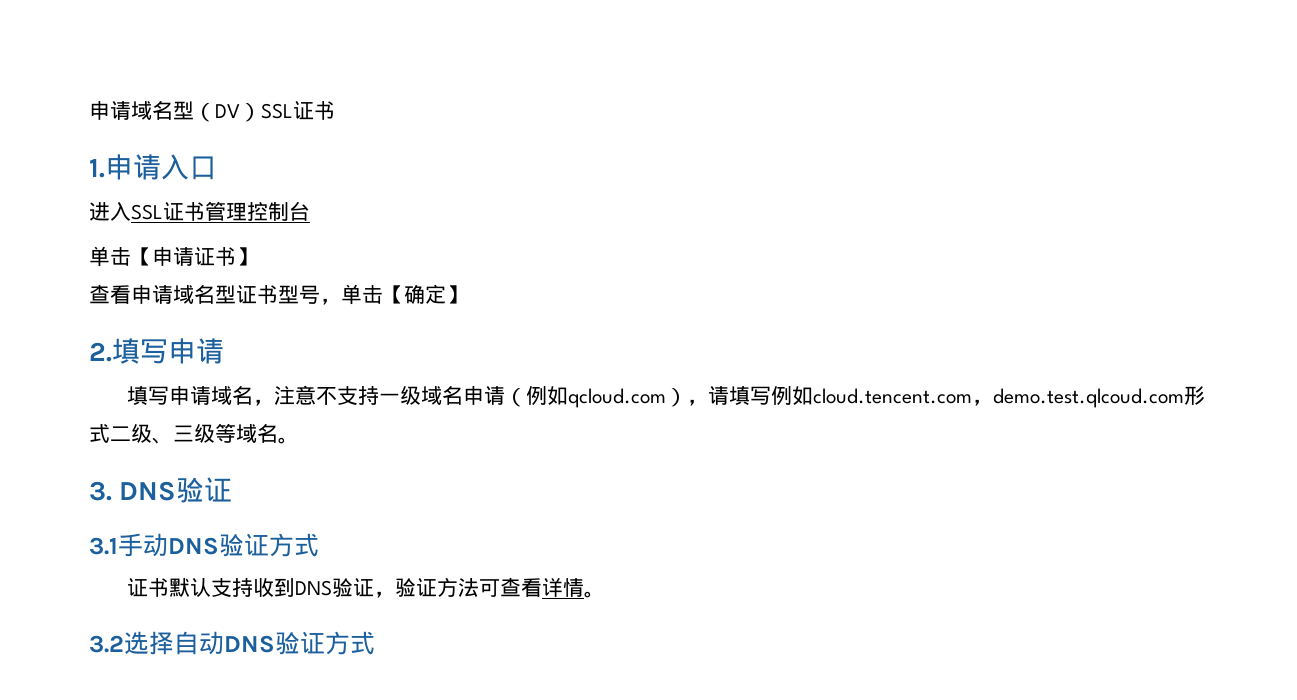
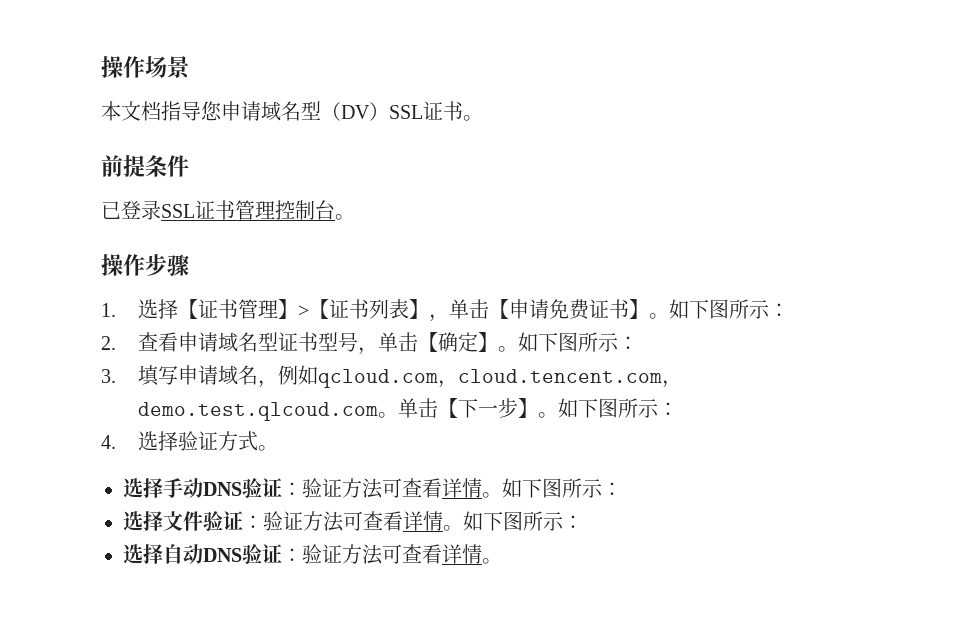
(89, 110) none -> [101,56,190,79] [101,101,222,121] 操作场景 // 本文档指导您
[89,154,217,180] [89,202,131,221] // 1.申请入口 // 进入 -> [463,115,483,121] [101,155,189,177] [101,200,161,220] 。 // 前提条件 // 已登录
(310, 211) // -> [335,214,355,220] [101,254,189,276] [101,299,449,322] 。 // 操作步骤 // 1.选择【证书管理】>【证书列表】，
(194, 256) none -> [548,299,590,320] 免费
(257, 256) // -> [648,299,789,319] [101,336,116,350] 。如下图所示： // 2.
[89,338,224,364] [126,385,1205,408] [89,423,299,444] [89,477,233,503] [89,533,319,557] [126,577,605,598] [89,631,375,655] // 2.填写申请 // 填写申请域名，注意不支持一级域名申请（例如qcloud.com），请填写例如cloud.tencent.com，demo.test.qlcoud.com形式二级、三级等域名。 // 3. DNS验证 // 3.1手动DNS验证方式 // 证书默认支持收到DNS验证，验证方法可查看详情。 // 3.2选择自动DNS验证方式 -> [497,332,638,352] [101,365,682,388] [137,398,678,421] [101,431,278,451] [123,478,622,499] [123,511,583,532] [123,544,502,565] 。如下图所示： // 3.填写申请域名，例如qcloud.com，cloud.tencent.com，demo.test.qlcoud.com。单击【下一步】。如下图所示： // 4.选择验证方式。 // 选择手动DNS验证：验证方法可查看详情。如下图所示： // 选择文件验证：验证方法可查看详情。如下图所示： // 选择自动DNS验证：验证方法可查看详情。

